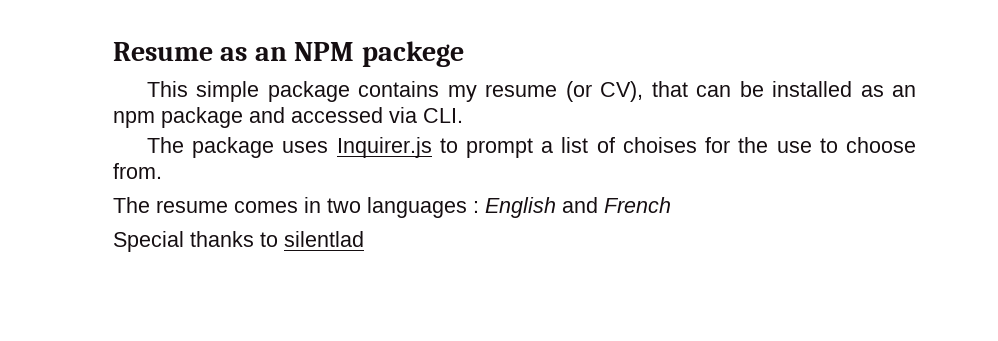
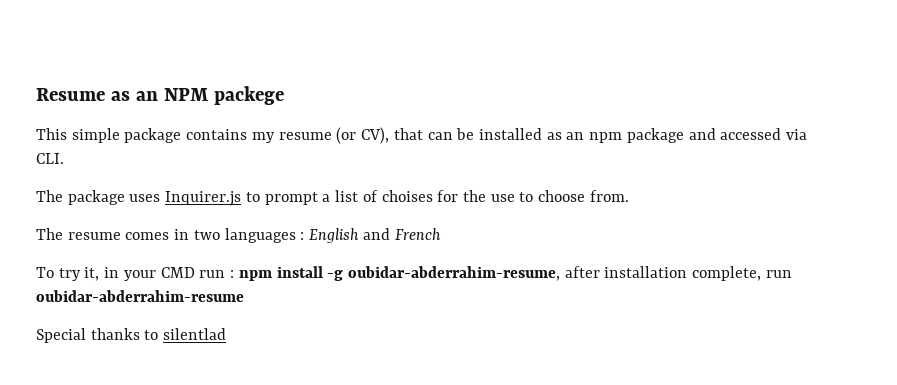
(671, 205) none -> [36,266,792,281] [36,290,244,302] // To try it, in your CMD run : npm install -g oubidar-abderrahim-resume, after installation complete, run oubidar-abderrahim-resume

